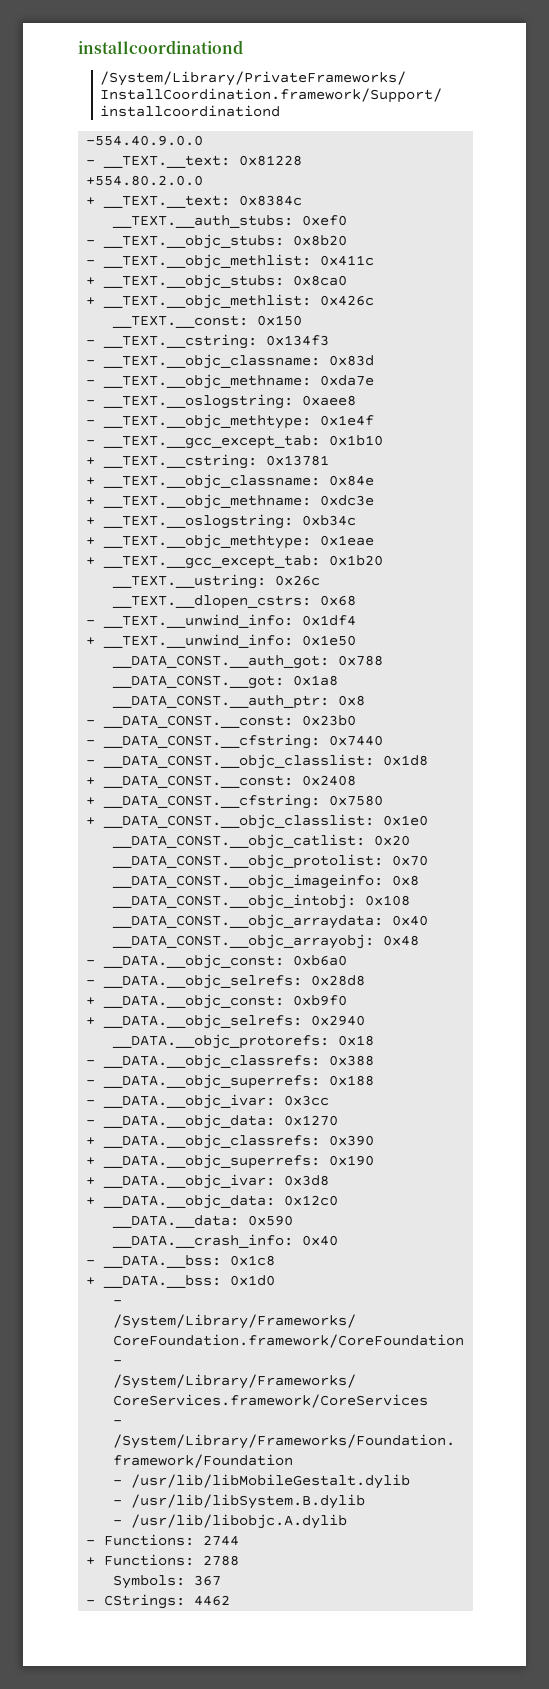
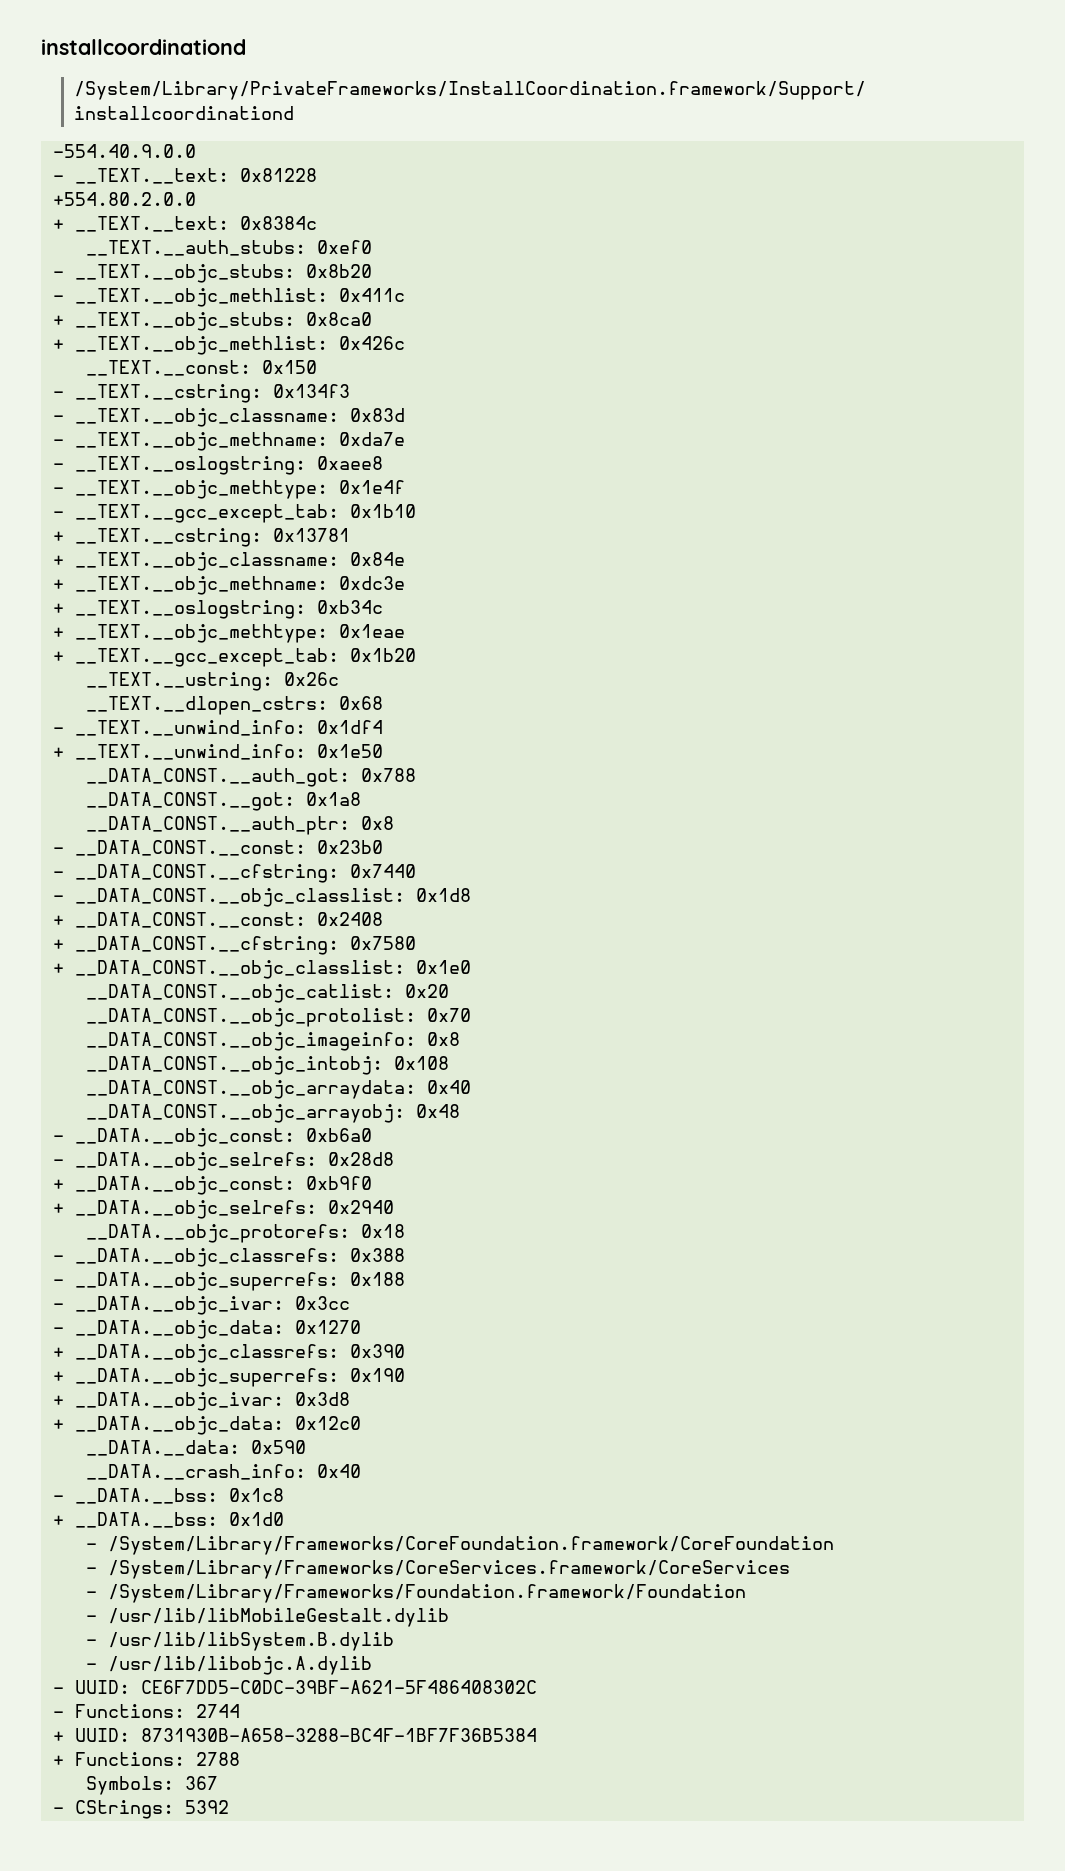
(347, 1521) none -> [52,1680,537,1694] // - UUID: CE6F7DD5-C0DC-39BF-A621-5F486408302C
(239, 1540) none -> [52,1728,537,1742] // + UUID: 8731930B-A658-3288-BC4F-1BF7F36B5384
[193,1595,230,1606] 4462 -> [184,1800,229,1814] 5392

